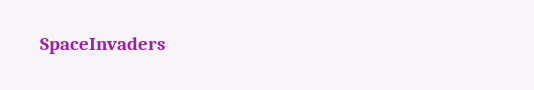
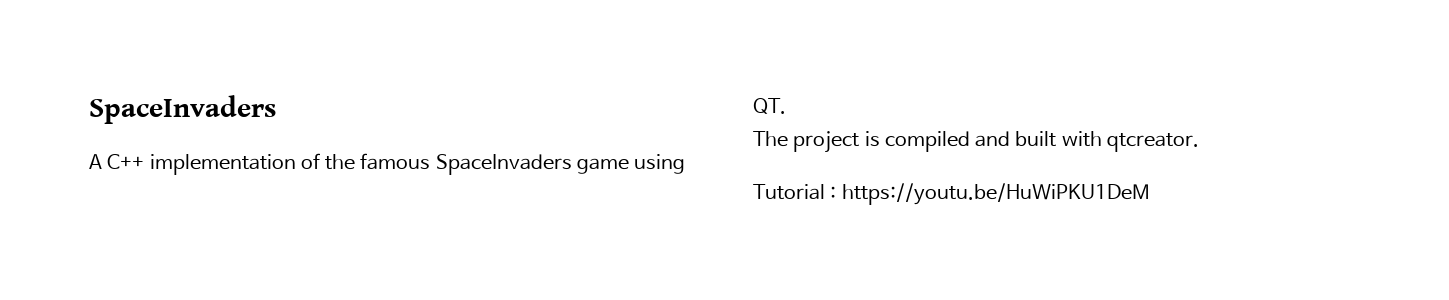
[40,37,165,54] SpaceInvaders -> [89,95,276,124] [89,153,686,175] [753,98,786,114] [753,131,1199,153] [753,183,1150,205] SpaceInvaders // A C++ implementation of the famous SpaceInvaders game using QT. // The project is compiled and built with qtcreator. // Tutorial : https://youtu.be/HuWiPKU1DeM

